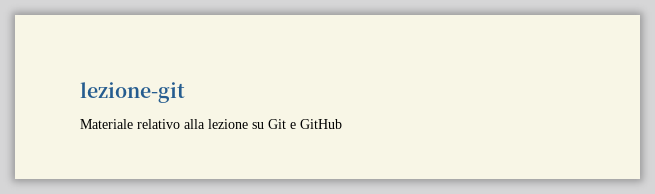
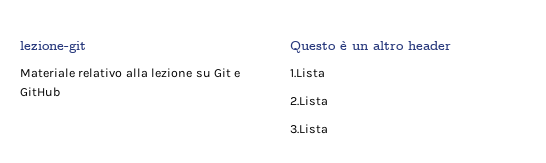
(342, 124) none -> [290,41,451,53] [290,68,325,78] [290,96,328,106] [290,124,328,134] // Questo è un altro header // 1.Lista // 2.Lista // 3.Lista

